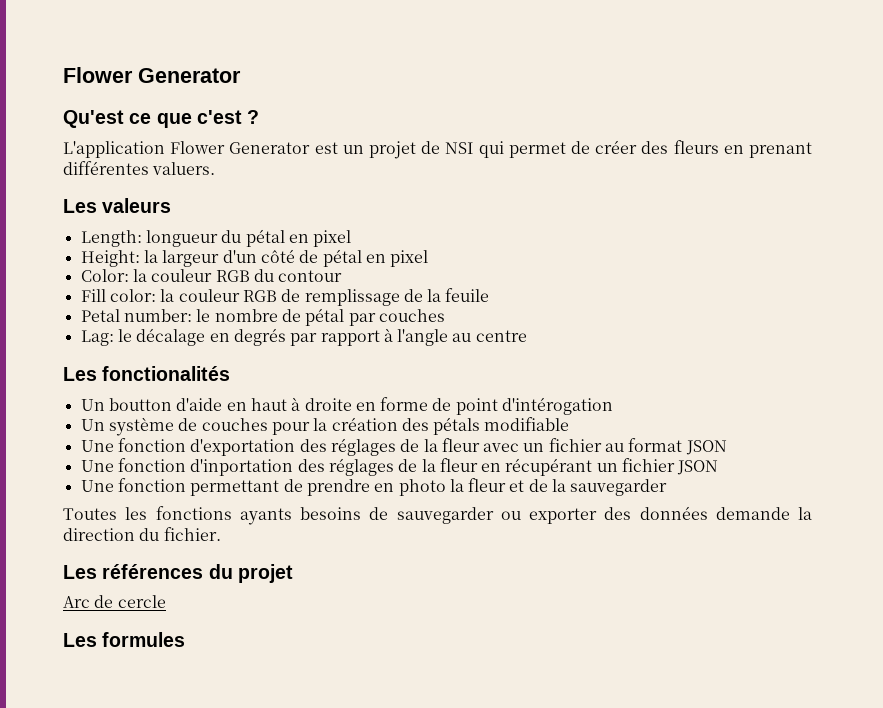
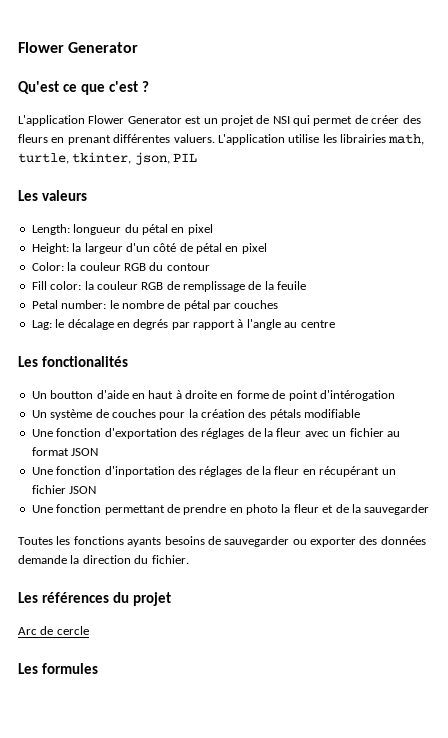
(216, 168) none -> [217,134,425,145] [18,152,198,165] L'application utilise les librairies math, turtle, tkinter, json, PIL

